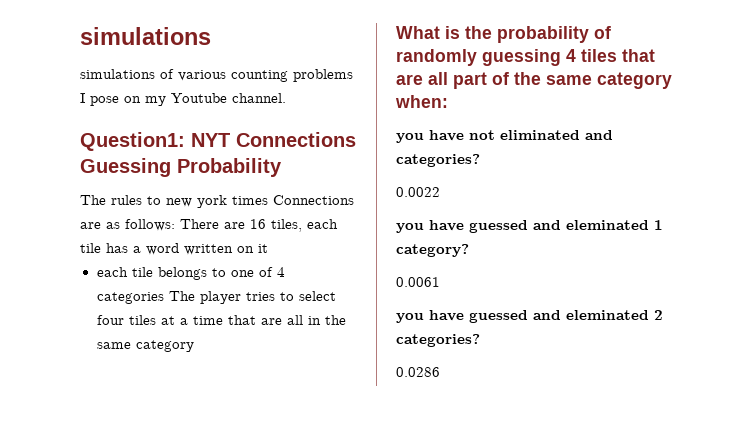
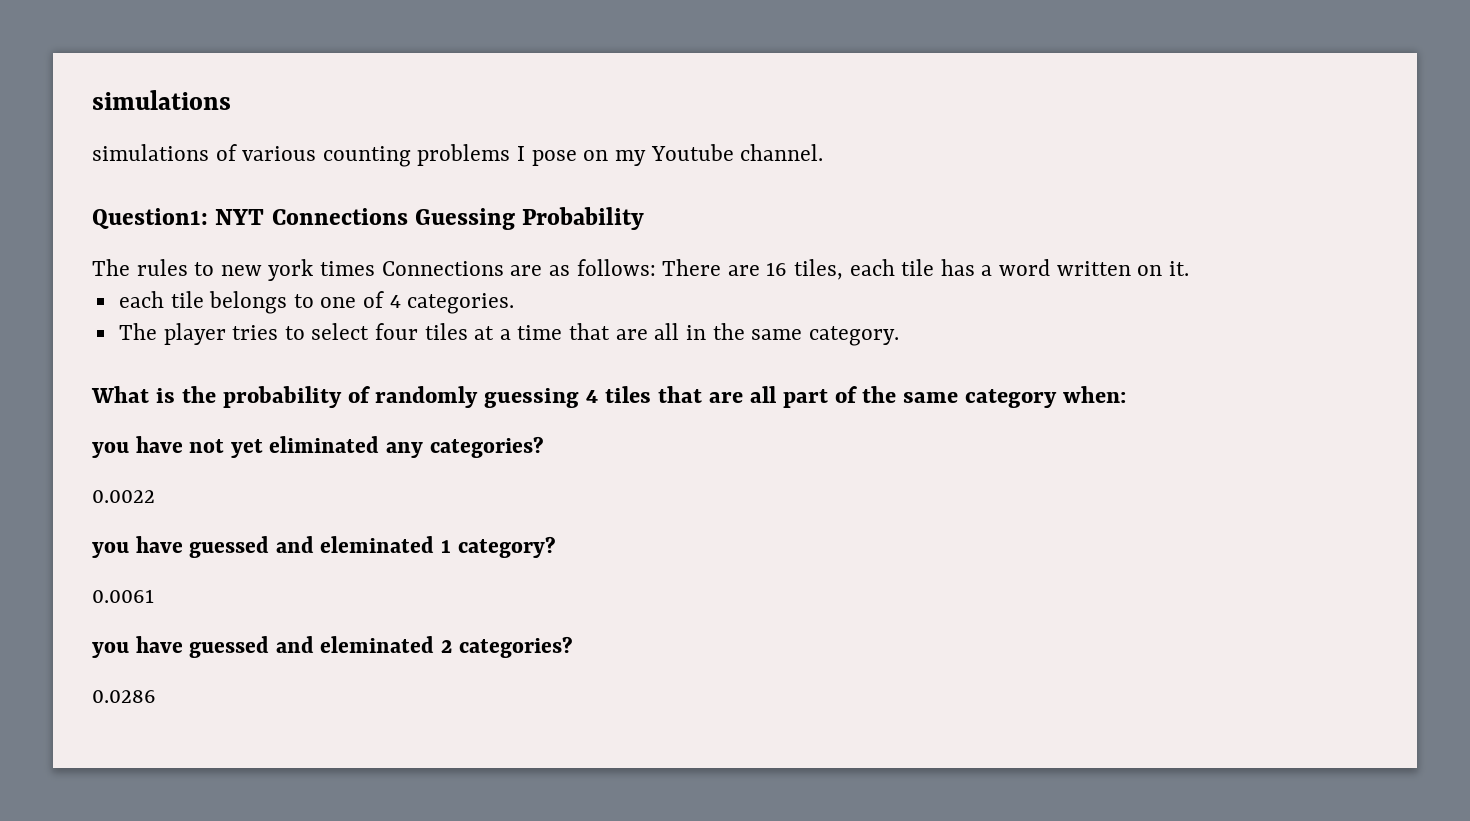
[258,244,268,253] it -> [1168,261,1189,276] it.
[96,292,164,304] categories -> [407,293,515,314] categories. //
[135,340,194,352] category -> [808,326,899,346] category.
[500,130,613,140] eliminated and -> [230,436,424,458] yet eliminated any

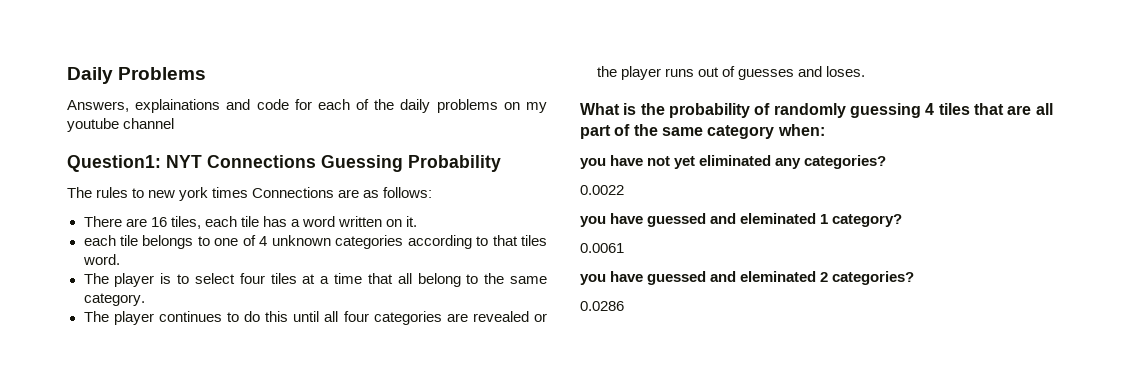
[92,90,231,110] [92,144,824,167] simulations // simulations of various counting problems I pose on my Youtube channel. -> [67,67,207,84] [67,99,547,113] [67,118,175,132] Daily Problems // Answers, explainations and code for each of the daily problems on my youtube channel
(656, 267) none -> (433, 192) //
[407,293,515,314] [118,323,279,345] categories. // The player tries -> [271,235,547,249] [82,254,120,265] [83,273,172,287] unknown categories according to that tiles word. // The player is
[615,323,706,340] are all in -> [397,273,479,287] all belong to
(899, 336) none -> [83,311,547,325] [596,66,865,80] // The player continues to do this until all four categories are revealed or the player runs out of guesses and loses.

